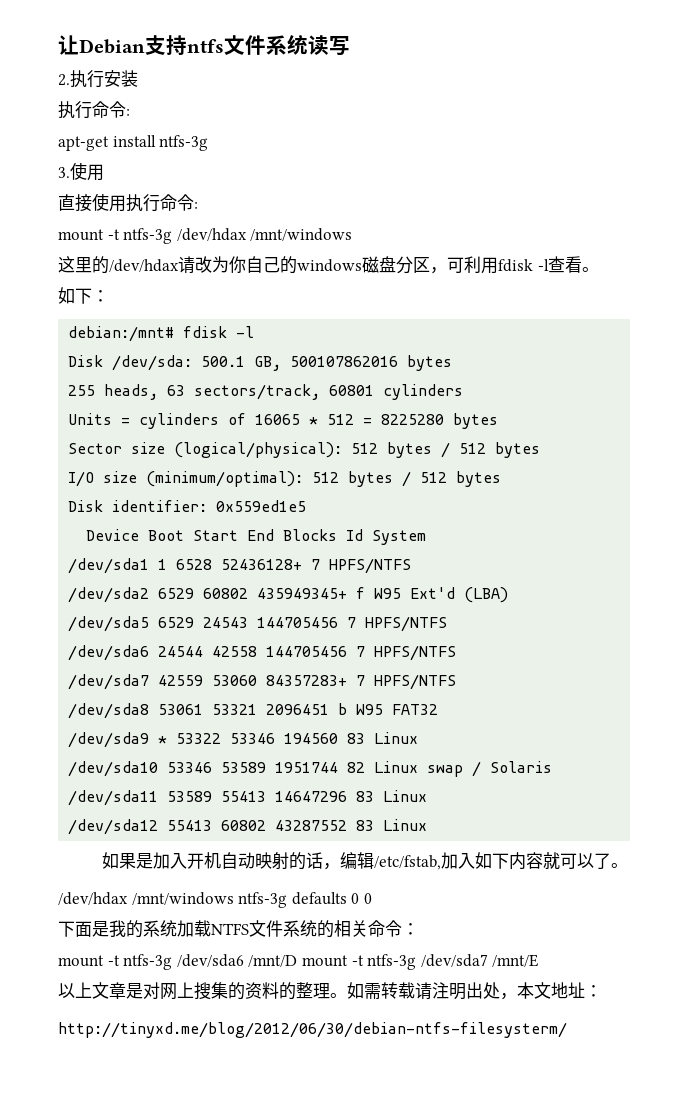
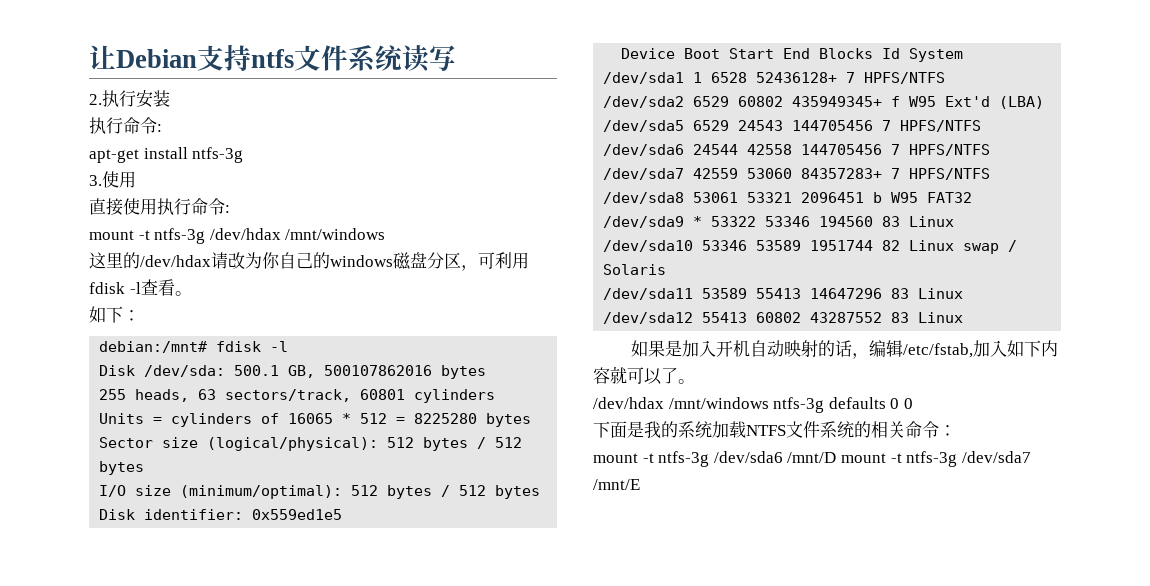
[58,982,602,1000] [58,1022,567,1038] // 以上文章是对网上搜集的资料的整理。如需转载请注明出处，本文地址： // http://tinyxd.me/blog/2012/06/30/debian-ntfs-filesysterm/ -> (640, 484) none

